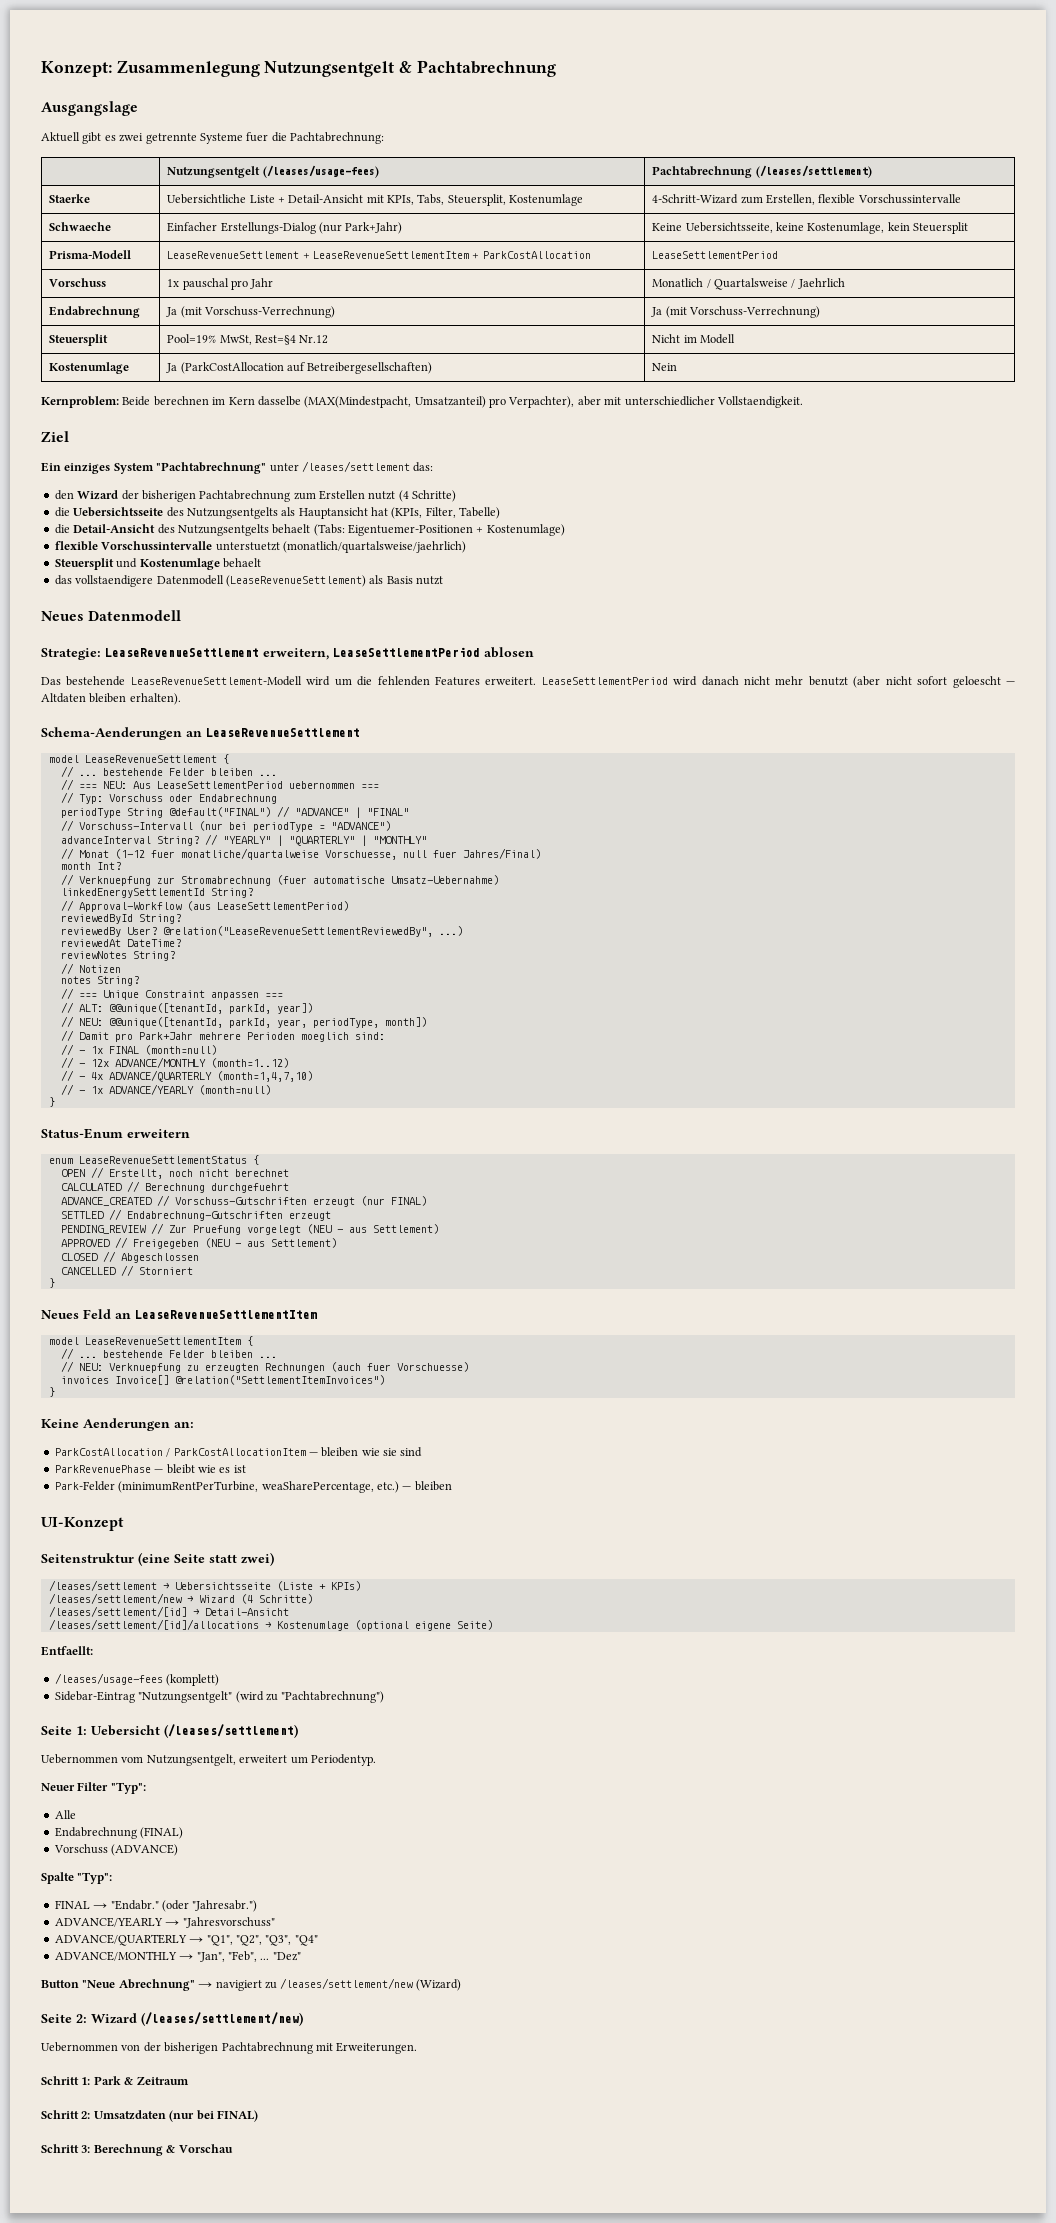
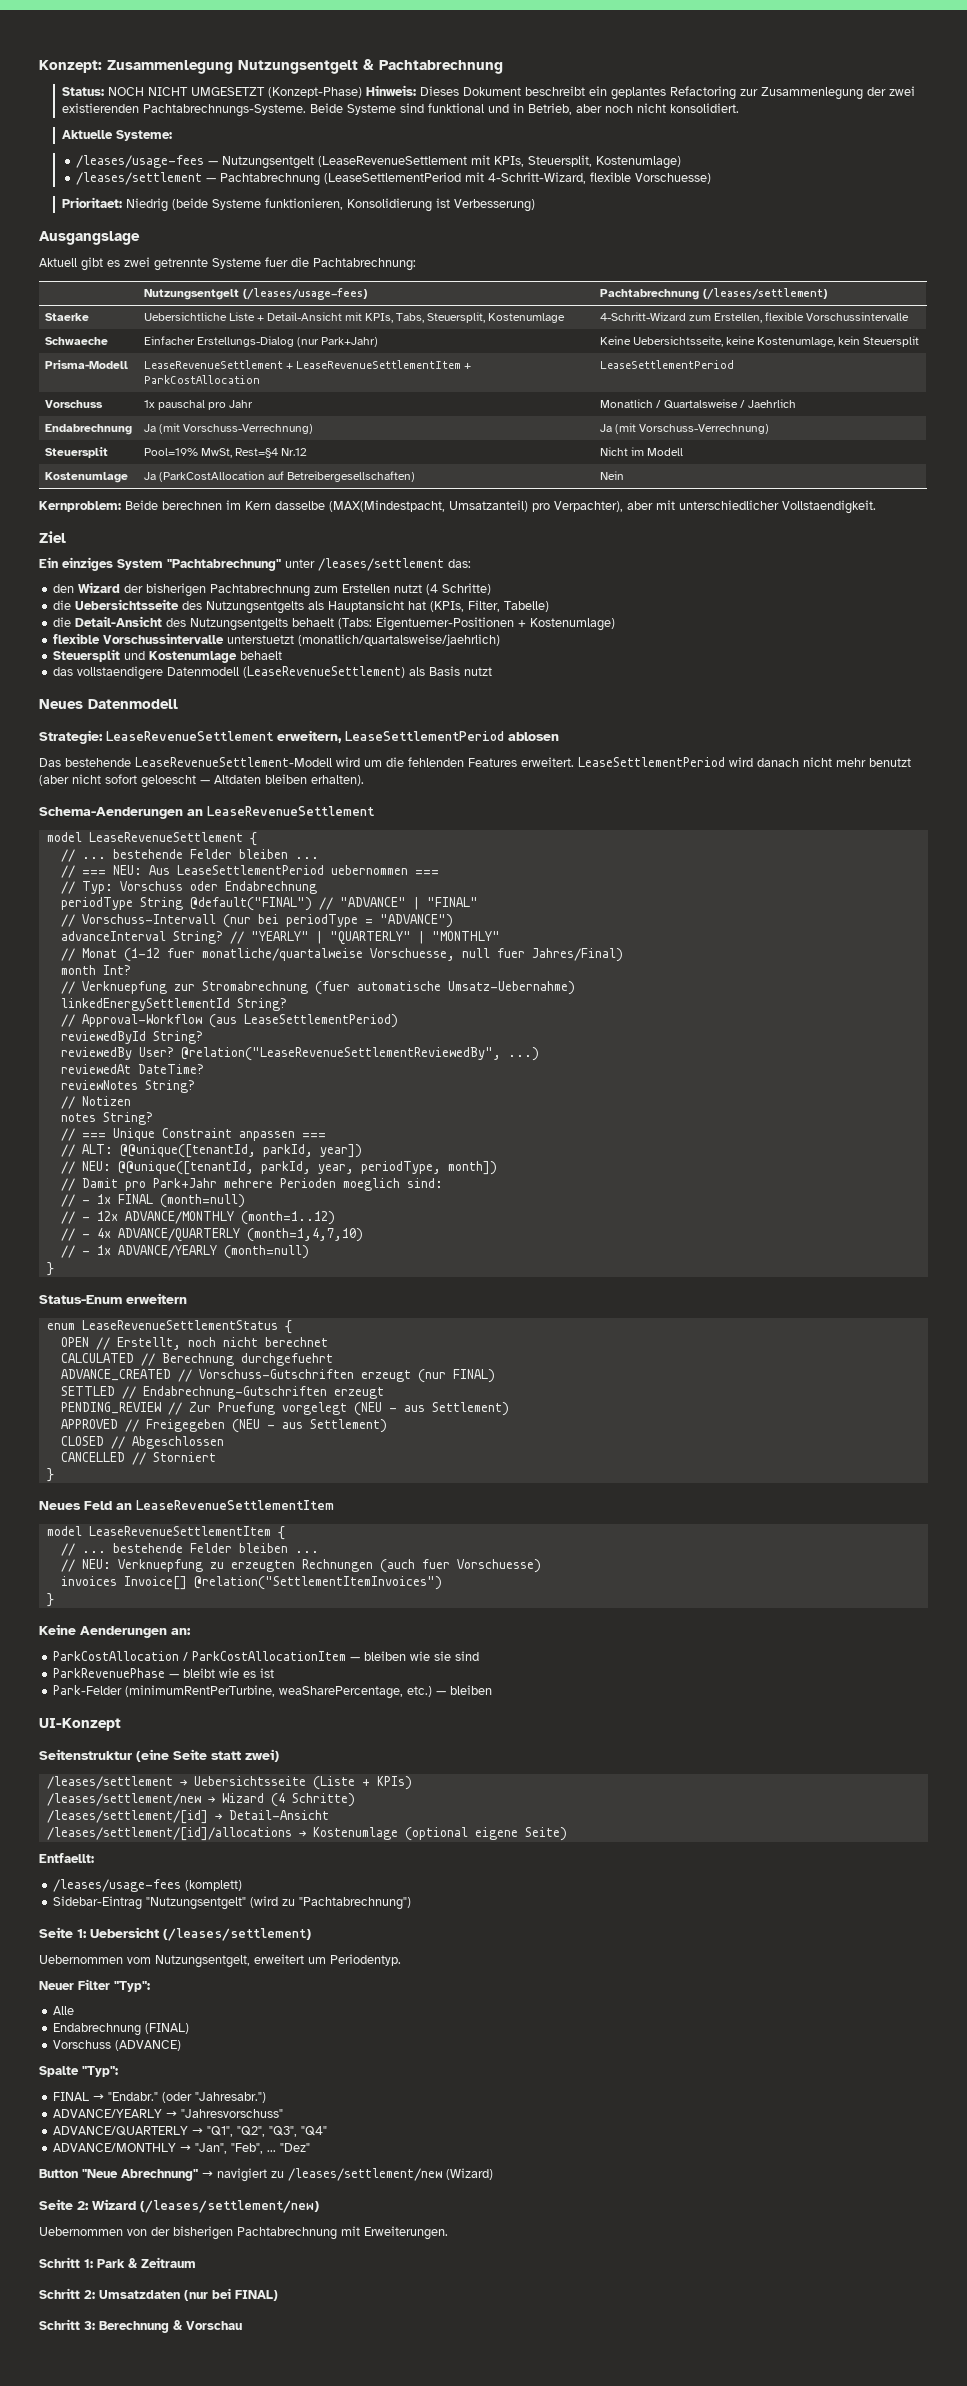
(556, 68) none -> [62,85,916,100] [62,103,740,117] [62,130,173,141] [76,155,682,169] [76,172,712,186] [62,197,536,212] // Status: NOCH NICHT UMGESETZT (Konzept-Phase) Hinweis: Dieses Dokument beschreibt ein geplantes Refactoring zur Zusammenlegung der zwei existierenden Pachtabrechnungs-Systeme. Beide Systeme sind funktional und in Betrieb, aber noch nicht konsolidiert. // Aktuelle Systeme: // /leases/usage-fees — Nutzungsentgelt (LeaseRevenueSettlement mit KPIs, Steuersplit, Kostenumlage) // /leases/settlement — Pachtabrechnung (LeaseSettlementPeriod mit 4-Schritt-Wizard, flexible Vorschuesse) // Prioritaet: Niedrig (beide Systeme funktionieren, Konsolidierung ist Verbesserung)

